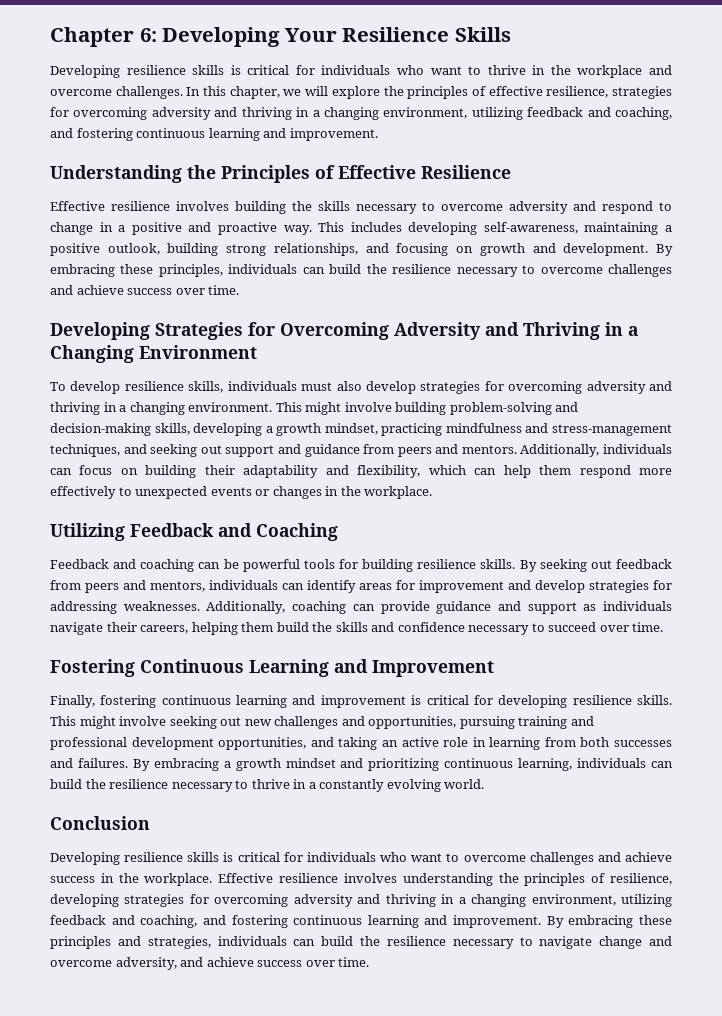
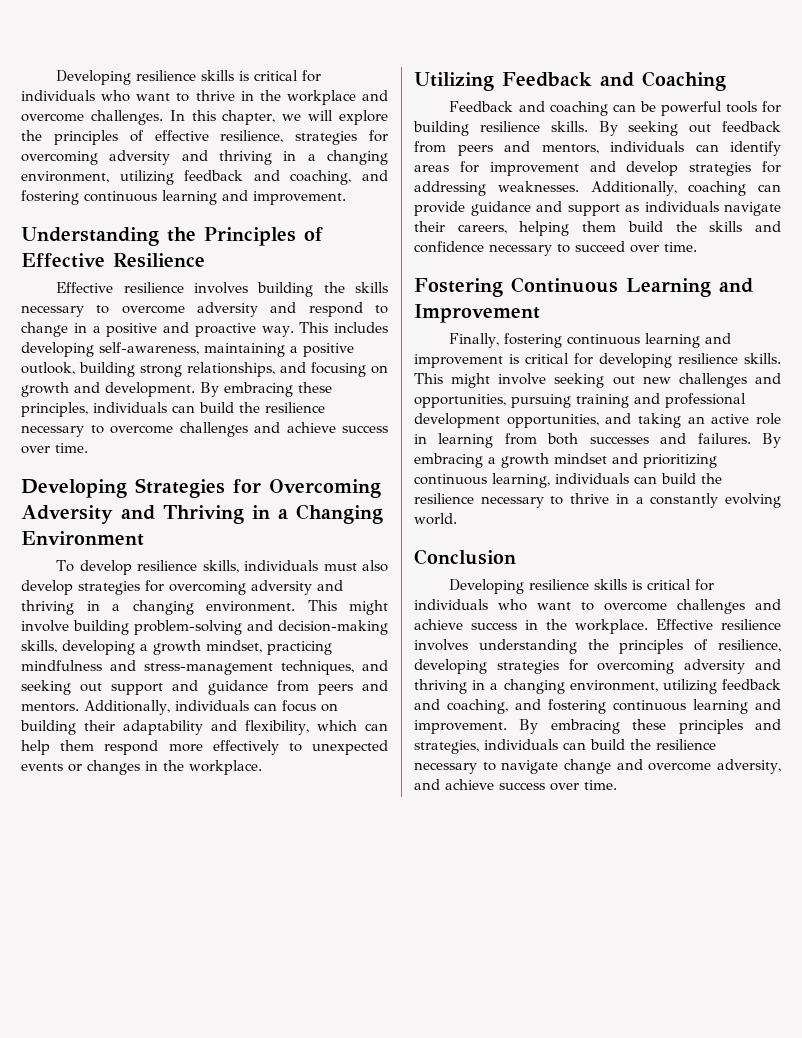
[50,27,511,47] Chapter 6: Developing Your Resilience Skills // -> (56, 77) none

